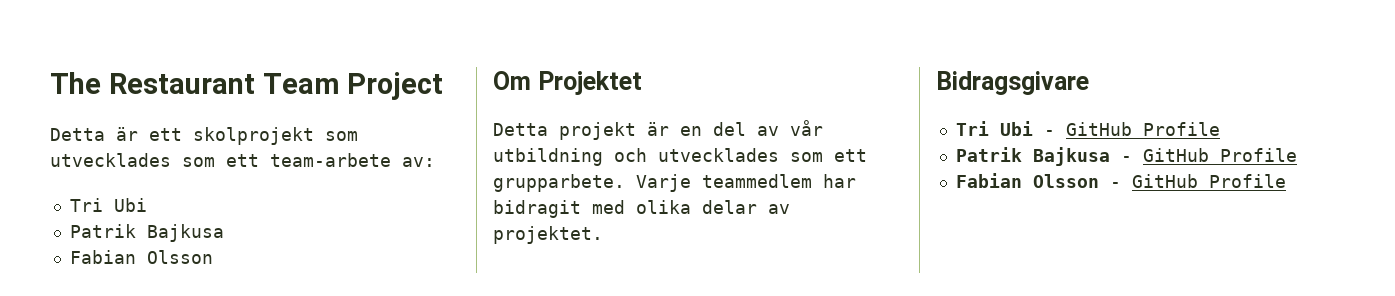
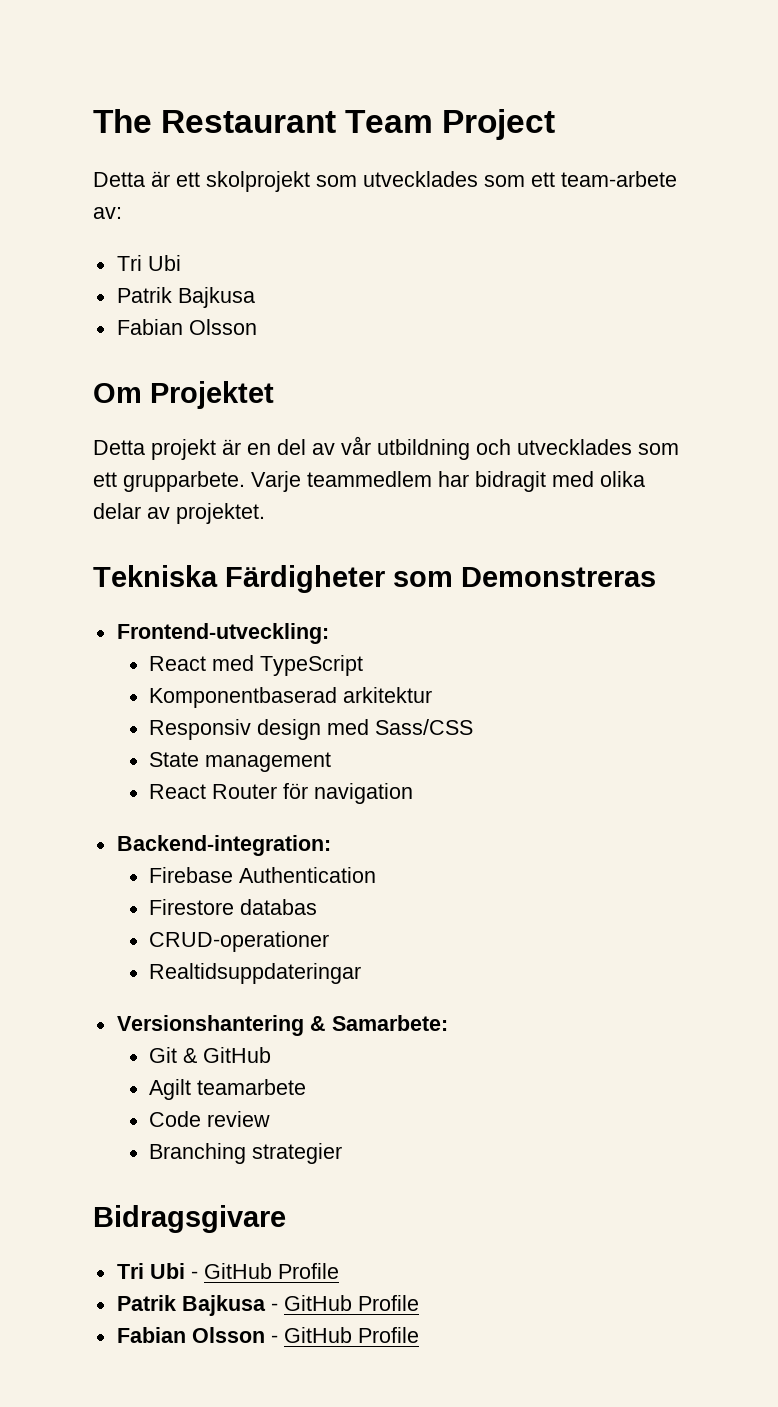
(603, 235) none -> [93,565,656,593] [116,623,329,644] [149,655,364,676] [149,687,433,708] [149,719,474,740] [149,752,332,772] [149,783,414,804] [116,835,331,856] [149,867,377,883] [149,899,318,915] [149,931,330,952] [149,963,362,984] [116,1015,448,1036] [149,1047,272,1063] [149,1079,307,1100] [149,1111,271,1127] [149,1143,343,1164] // Tekniska Färdigheter som Demonstreras // Frontend-utveckling: // React med TypeScript // Komponentbaserad arkitektur // Responsiv design med Sass/CSS // State management // React Router för navigation // Backend-integration: // Firebase Authentication // Firestore databas // CRUD-operationer // Realtidsuppdateringar // Versionshantering & Samarbete: // Git & GitHub // Agilt teamarbete // Code review // Branching strategier

